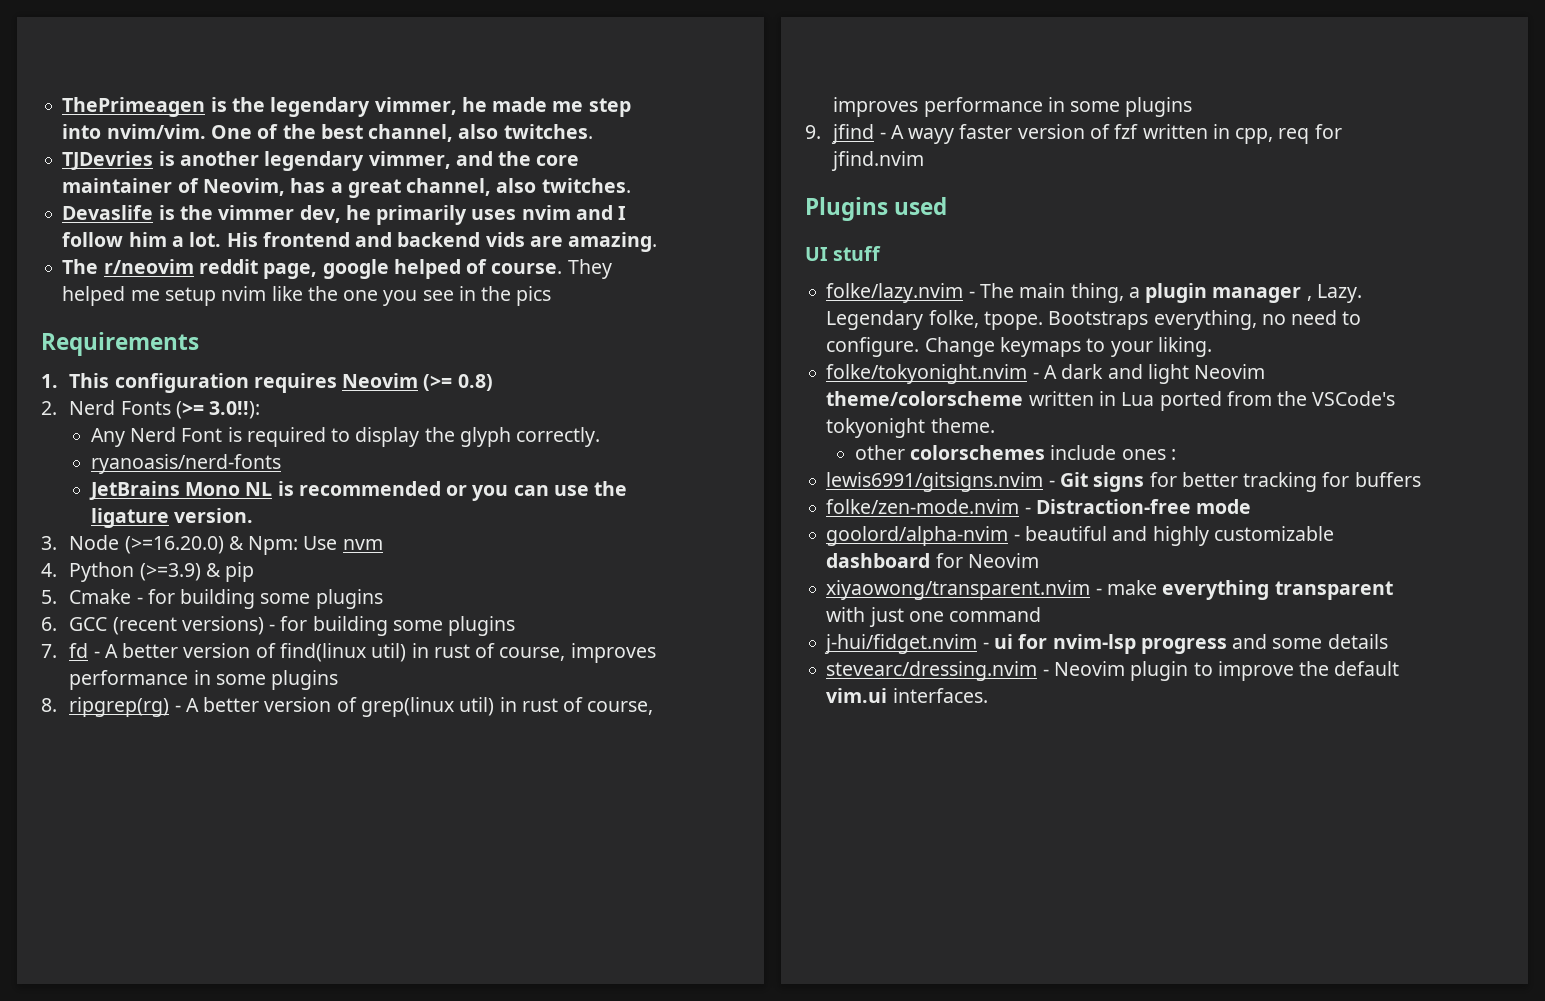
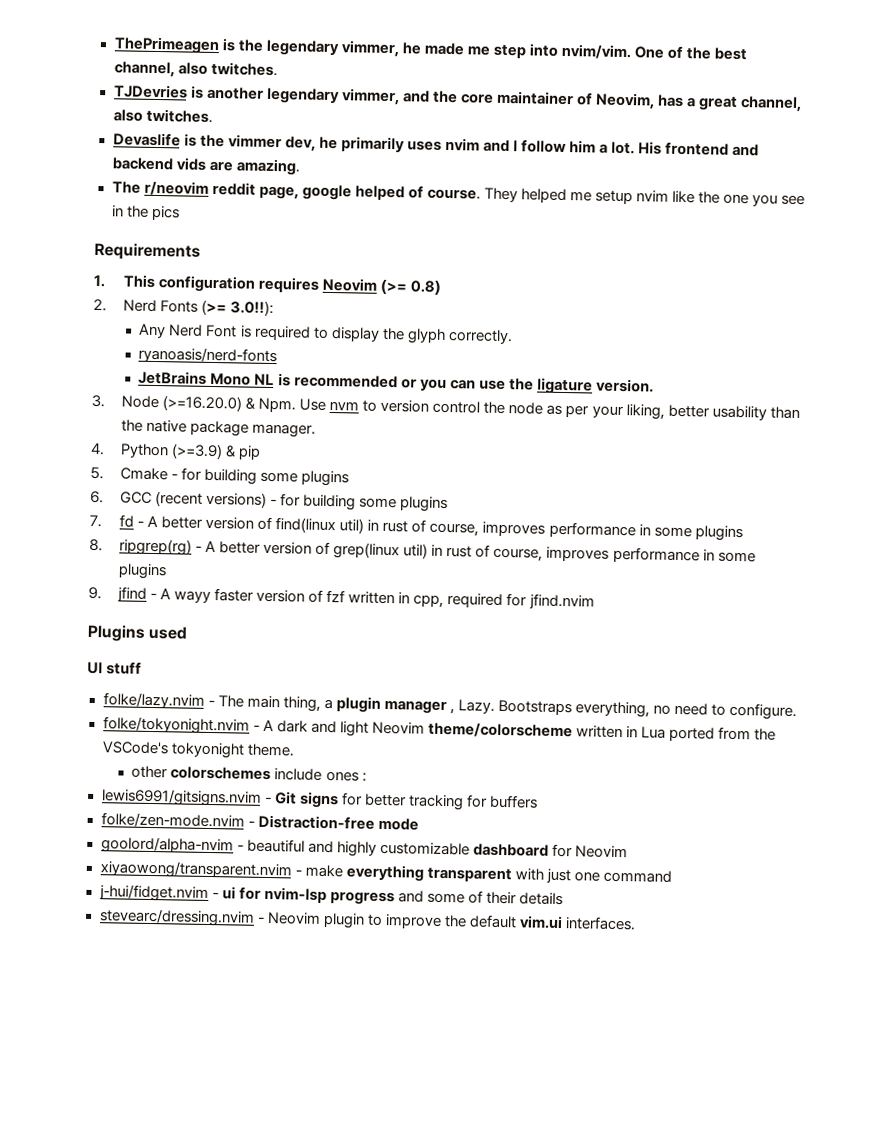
[248,536,299,555] Npm: -> [258,397,297,413] Npm.
(383, 544) none -> [362,399,800,421] [120,419,317,438] to version control the node as per your liking, better usability than the native package manager.
[1278,128,1310,144] req -> [447,593,504,608] required
[826,310,1043,330] Legendary folke, tpope. -> (495, 706) none
[924,337,1212,357] Change keymaps to your liking. -> (798, 711) none
(1323, 643) none -> [467,890,517,905] of their

